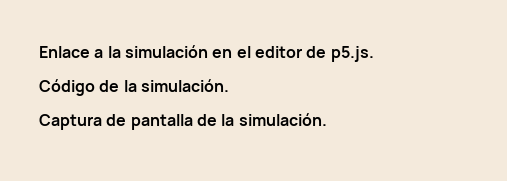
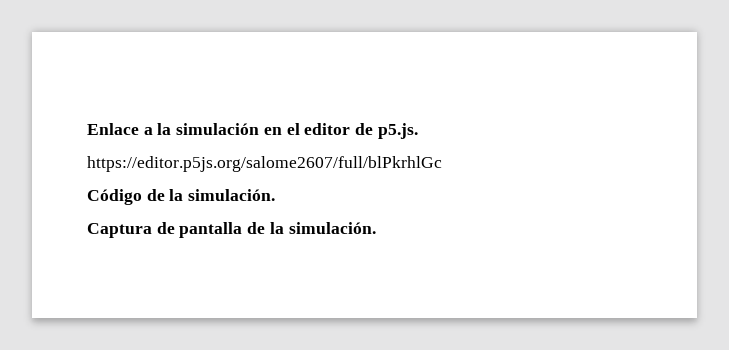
(374, 54) none -> [87,156,442,172] // https://editor.p5js.org/salome2607/full/blPkrhlGc

